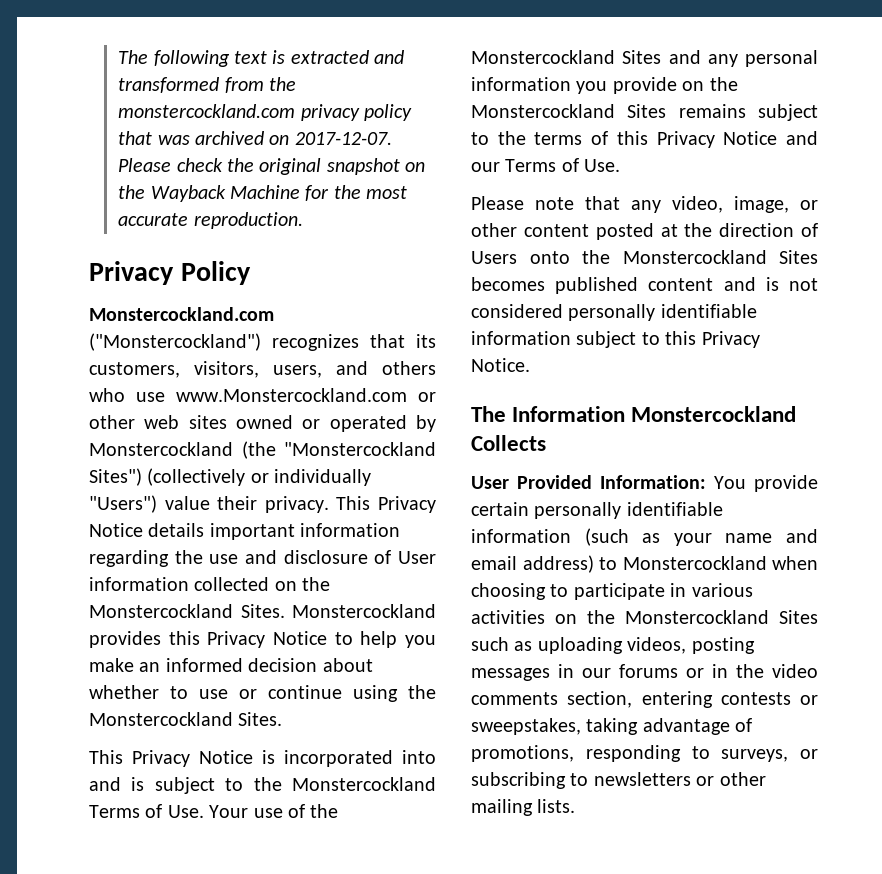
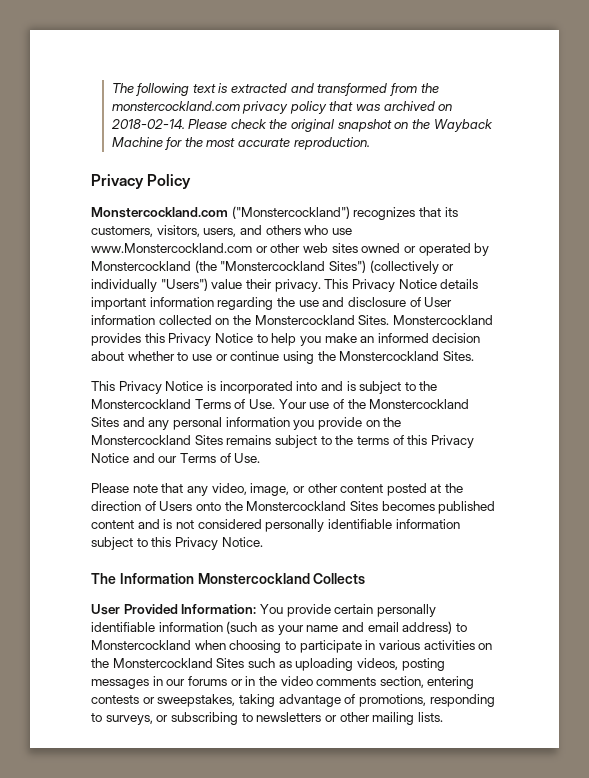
[294,132,392,145] 2017-12-07. -> [110,119,185,129] 2018-02-14.

